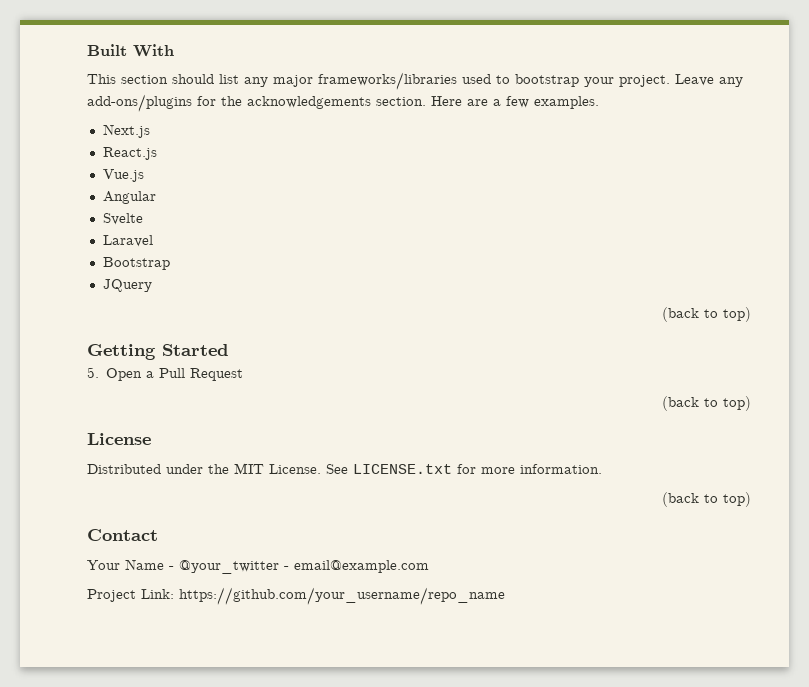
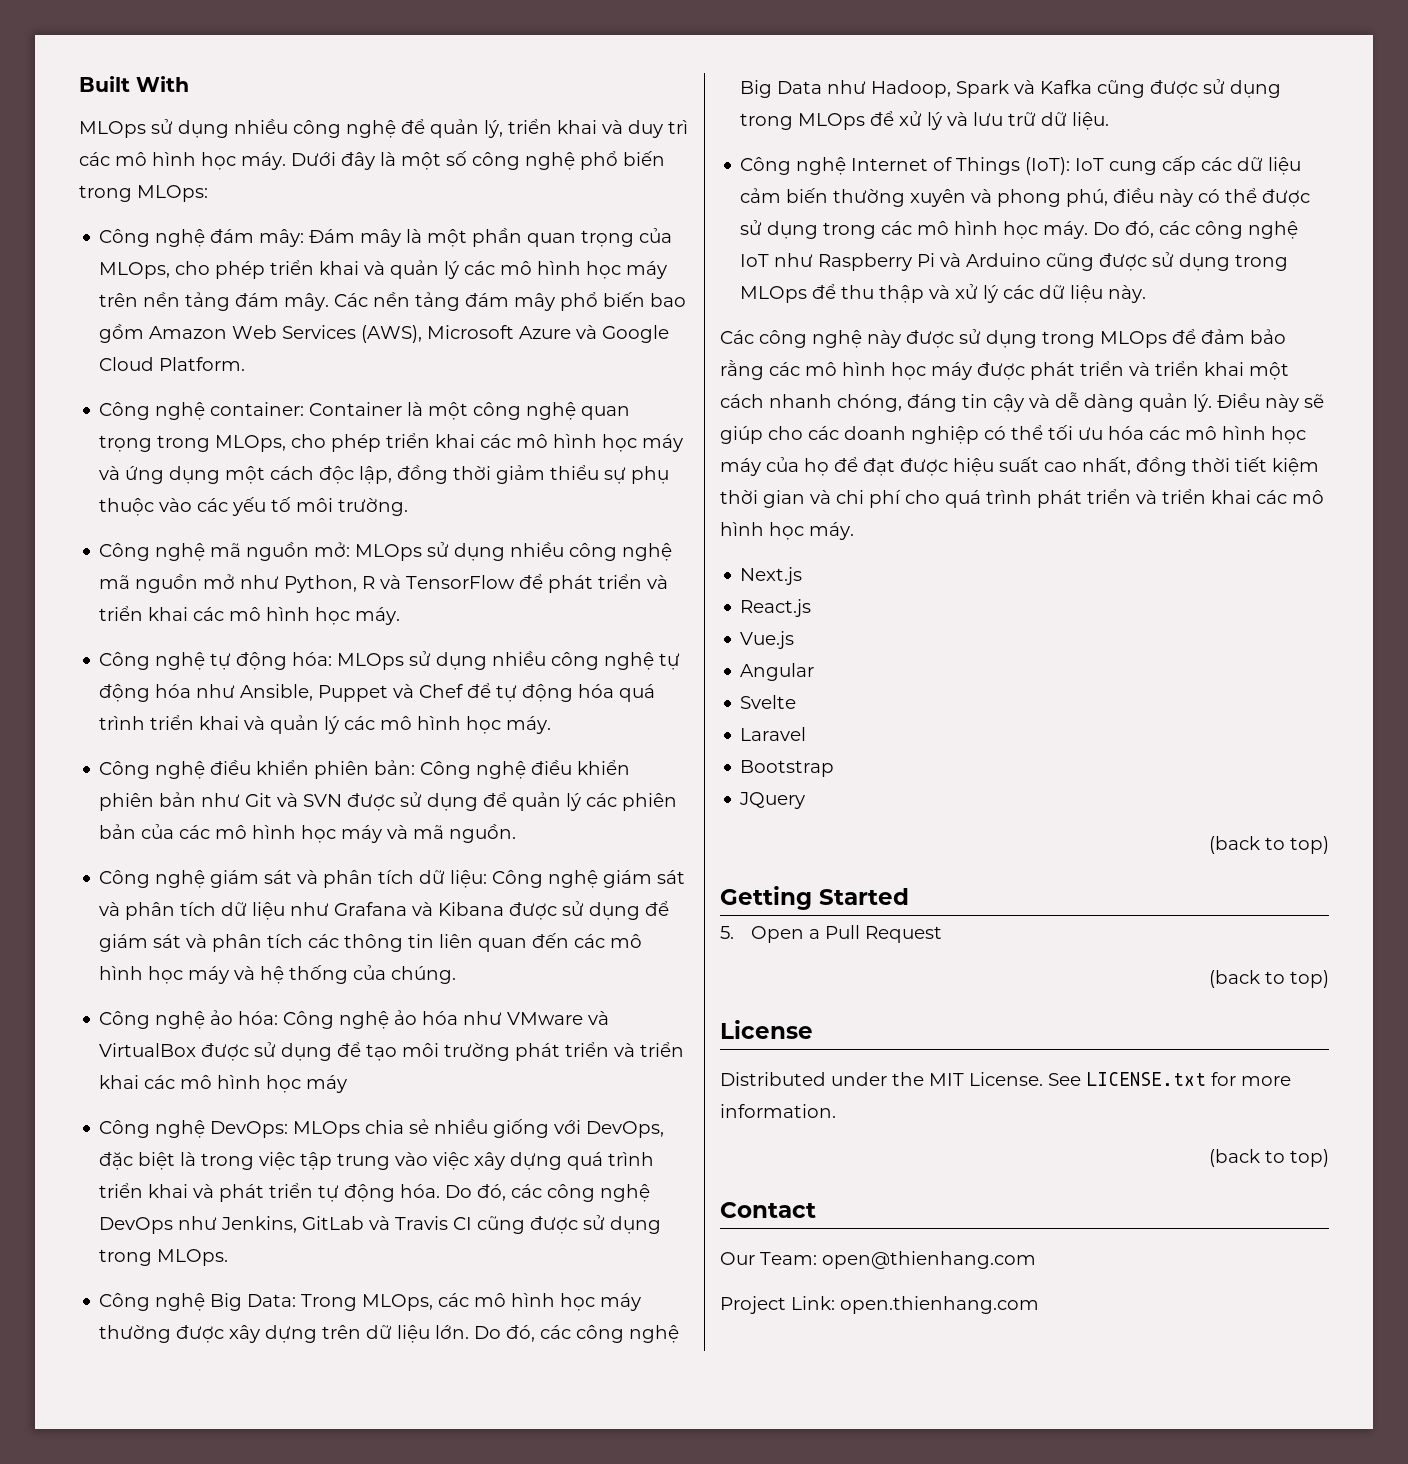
[87,72,743,90] [87,94,599,112] This section should list any major frameworks/libraries used to bootstrap your project. Leave any add-ons/plugins for the acknowledgements section. Here are a few examples. -> [79,119,688,138] [79,151,665,170] [79,185,208,202] [99,228,673,247] [99,260,668,279] [99,292,687,311] [99,324,670,343] [99,357,246,371] [99,402,631,420] [99,433,684,452] [99,465,670,484] [99,497,409,516] [99,542,673,561] [99,574,669,593] [99,606,401,625] [99,651,681,670] [99,683,656,702] [99,715,552,734] [99,760,631,779] [99,792,678,811] [99,824,517,843] [99,870,686,888] [99,901,670,920] [99,933,643,952] [99,965,457,984] [99,1010,610,1029] [99,1042,685,1061] [99,1075,348,1093] [99,1119,665,1138] [99,1152,655,1170] [99,1183,651,1202] [99,1215,662,1234] [99,1249,229,1266] [99,1293,642,1311] [99,1325,680,1343] [740,79,1282,98] [740,111,1110,130] [740,156,1302,175] [740,188,1311,207] [740,220,1299,239] [740,252,1289,271] [740,284,1147,303] [720,329,1286,348] [720,360,1289,380] [720,392,1324,412] [720,425,1306,444] [720,457,1319,476] [720,489,1324,508] [720,522,854,540] MLOps sử dụng nhiều công nghệ để quản lý, triển khai và duy trì các mô hình học máy. Dưới đây là một số công nghệ phổ biến trong MLOps: // Công nghệ đám mây: Đám mây là một phần quan trọng của MLOps, cho phép triển khai và quản lý các mô hình học máy trên nền tảng đám mây. Các nền tảng đám mây phổ biến bao gồm Amazon Web Services (AWS), Microsoft Azure và Google Cloud Platform. // Công nghệ container: Container là một công nghệ quan trọng trong MLOps, cho phép triển khai các mô hình học máy và ứng dụng một cách độc lập, đồng thời giảm thiểu sự phụ thuộc vào các yếu tố môi trường. // Công nghệ mã nguồn mở: MLOps sử dụng nhiều công nghệ mã nguồn mở như Python, R và TensorFlow để phát triển và triển khai các mô hình học máy. // Công nghệ tự động hóa: MLOps sử dụng nhiều công nghệ tự động hóa như Ansible, Puppet và Chef để tự động hóa quá trình triển khai và quản lý các mô hình học máy. // Công nghệ điều khiển phiên bản: Công nghệ điều khiển phiên bản như Git và SVN được sử dụng để quản lý các phiên bản của các mô hình học máy và mã nguồn. // Công nghệ giám sát và phân tích dữ liệu: Công nghệ giám sát và phân tích dữ liệu như Grafana và Kibana được sử dụng để giám sát và phân tích các thông tin liên quan đến các mô hình học máy và hệ thống của chúng. // Công nghệ ảo hóa: Công nghệ ảo hóa như VMware và VirtualBox được sử dụng để tạo môi trường phát triển và triển khai các mô hình học máy // Công nghệ DevOps: MLOps chia sẻ nhiều giống với DevOps, đặc biệt là trong việc tập trung vào việc xây dựng quá trình triển khai và phát triển tự động hóa. Do đó, các công nghệ DevOps như Jenkins, GitLab và Travis CI cũng được sử dụng trong MLOps. // Công nghệ Big Data: Trong MLOps, các mô hình học máy thường được xây dựng trên dữ liệu lớn. Do đó, các công nghệ Big Data như Hadoop, Spark và Kafka cũng được sử dụng trong MLOps để xử lý và lưu trữ dữ liệu. // Công nghệ Internet of Things (IoT): IoT cung cấp các dữ liệu cảm biến thường xuyên và phong phú, điều này có thể được sử dụng trong các mô hình học máy. Do đó, các công nghệ IoT như Raspberry Pi và Arduino cũng được sử dụng trong MLOps để thu thập và xử lý các dữ liệu này. // Các công nghệ này được sử dụng trong MLOps để đảm bảo rằng các mô hình học máy được phát triển và triển khai một cách nhanh chóng, đáng tin cậy và dễ dàng quản lý. Điều này sẽ giúp cho các doanh nghiệp có thể tối ưu hóa các mô hình học máy của họ để đạt được hiệu suất cao nhất, đồng thời tiết kiệm thời gian và chi phí cho quá trình phát triển và triển khai các mô hình học máy.
[87,559,429,574] Your Name - @your_twitter - email@example.com -> [720,1251,1036,1269] Our Team: open@thienhang.com
[179,587,505,605] https://github.com/your_username/repo_name -> [840,1296,1039,1314] open.thienhang.com

